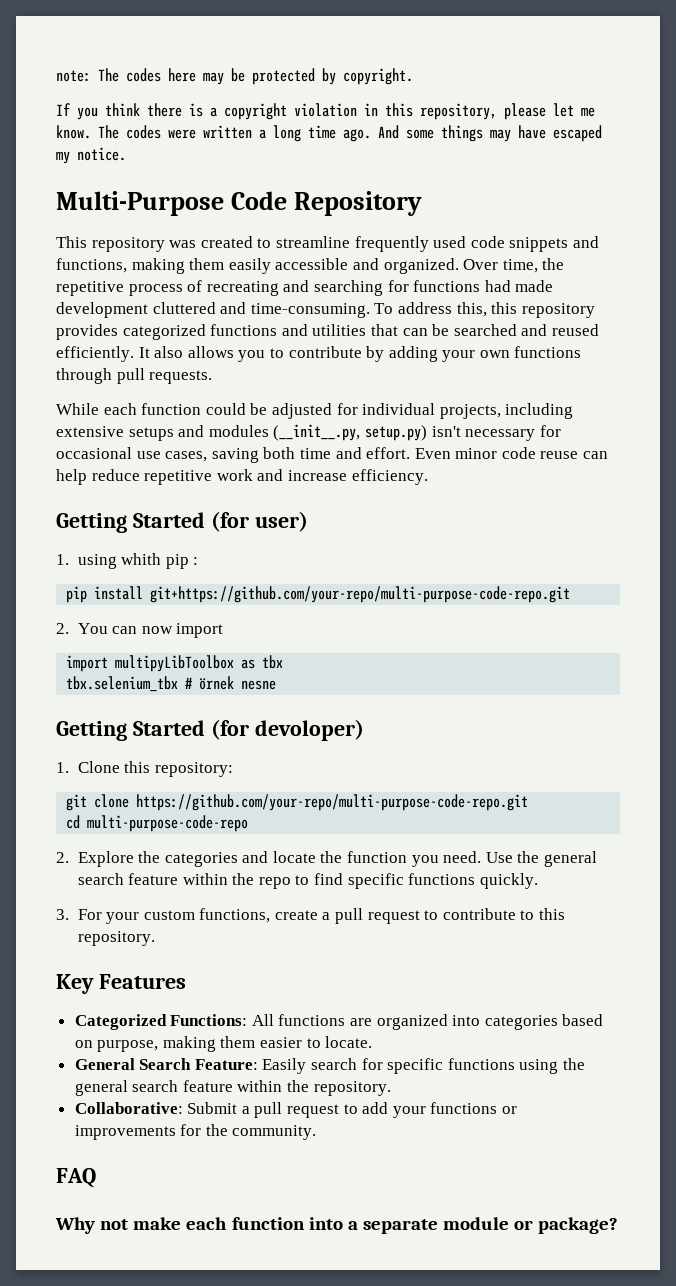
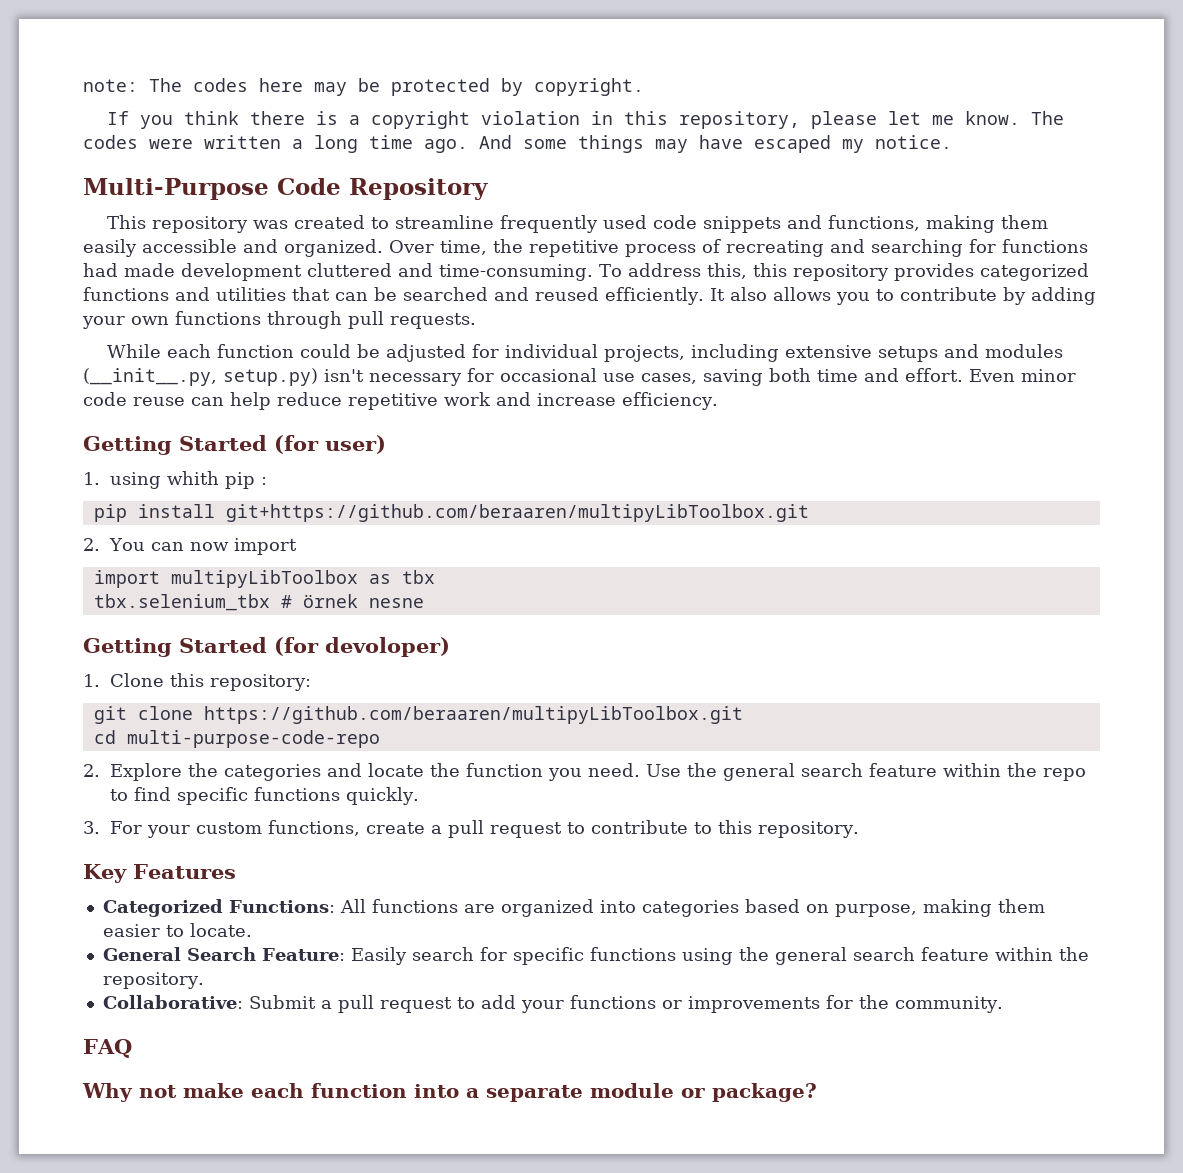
[150,586,571,603] git+https://github.com/your-repo/multi-purpose-code-repo.git -> [225,504,809,522] git+https://github.com/beraaren/multipyLibToolbox.git
[136,794,529,811] https://github.com/your-repo/multi-purpose-code-repo.git -> [203,706,743,724] https://github.com/beraaren/multipyLibToolbox.git

